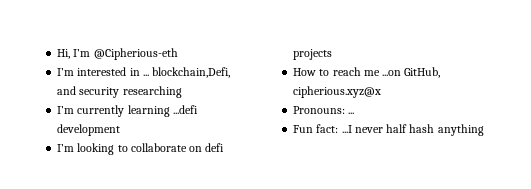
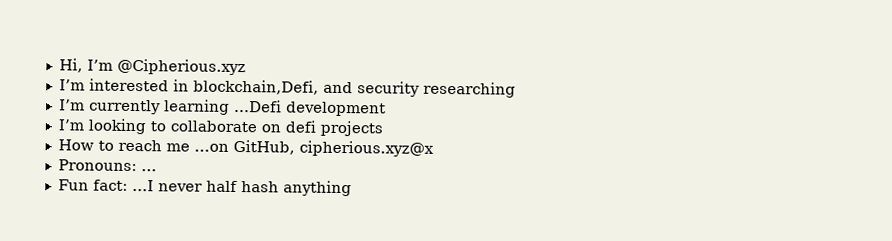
[93,48,178,60] @Cipherious-eth -> [116,58,246,76] @Cipherious.xyz
[142,74,149,76] ... -> (189, 85) none
[172,105,198,114] ...defi -> [233,99,282,113] ...Defi

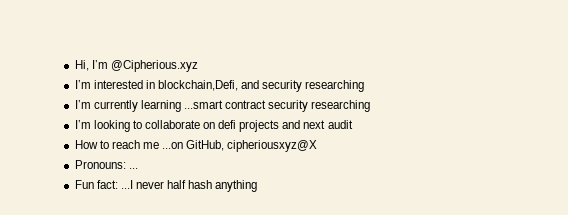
[233,99,386,117] ...Defi development -> [183,100,371,112] ...smart contract security researching
(383, 128) none -> [282,120,353,129] and next audit
[298,140,434,157] cipherious.xyz@x -> [227,140,318,152] cipheriousxyz@X

